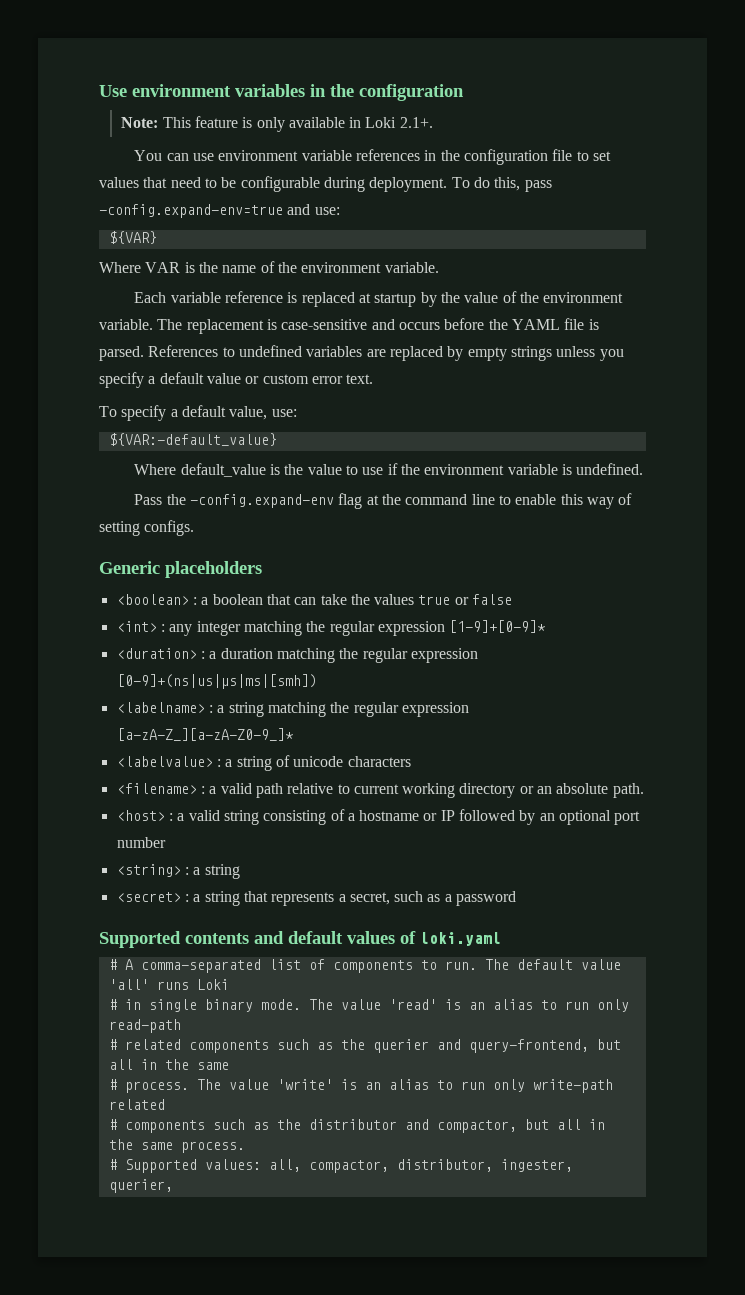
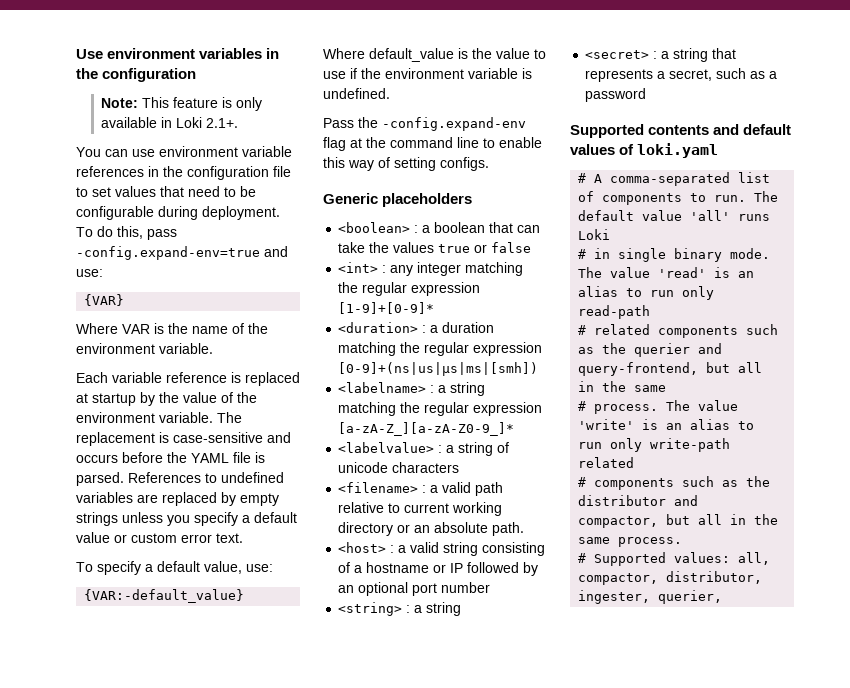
[108,231,157,244] ${VAR} -> [84,294,125,306] {VAR}
[108,433,277,446] ${VAR:-default_value} -> [84,589,245,603] {VAR:-default_value}

